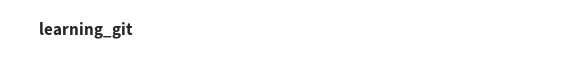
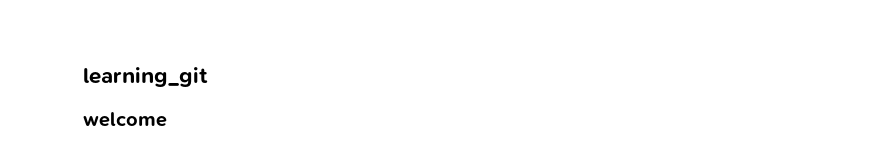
(133, 30) none -> [83,112,167,127] // welcome

